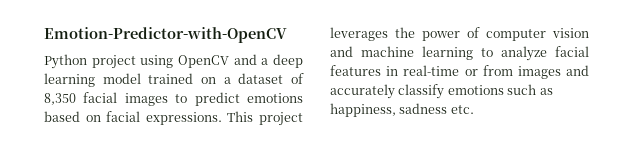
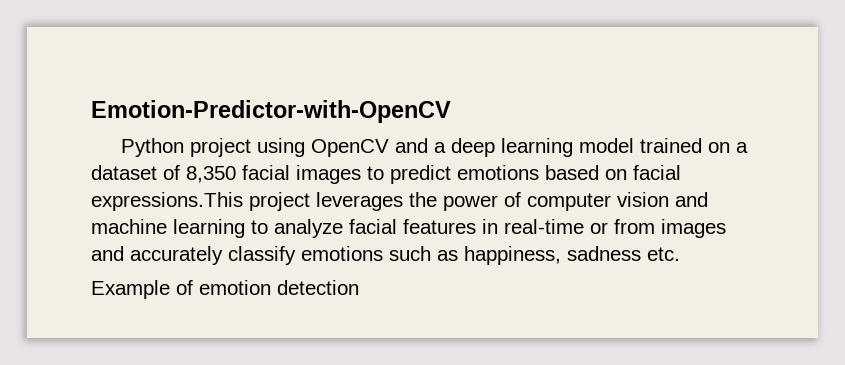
[145,111,254,125] expressions. This -> [91,192,243,211] expressions.This
(474, 109) none -> [91,280,359,299] // Example of emotion detection

